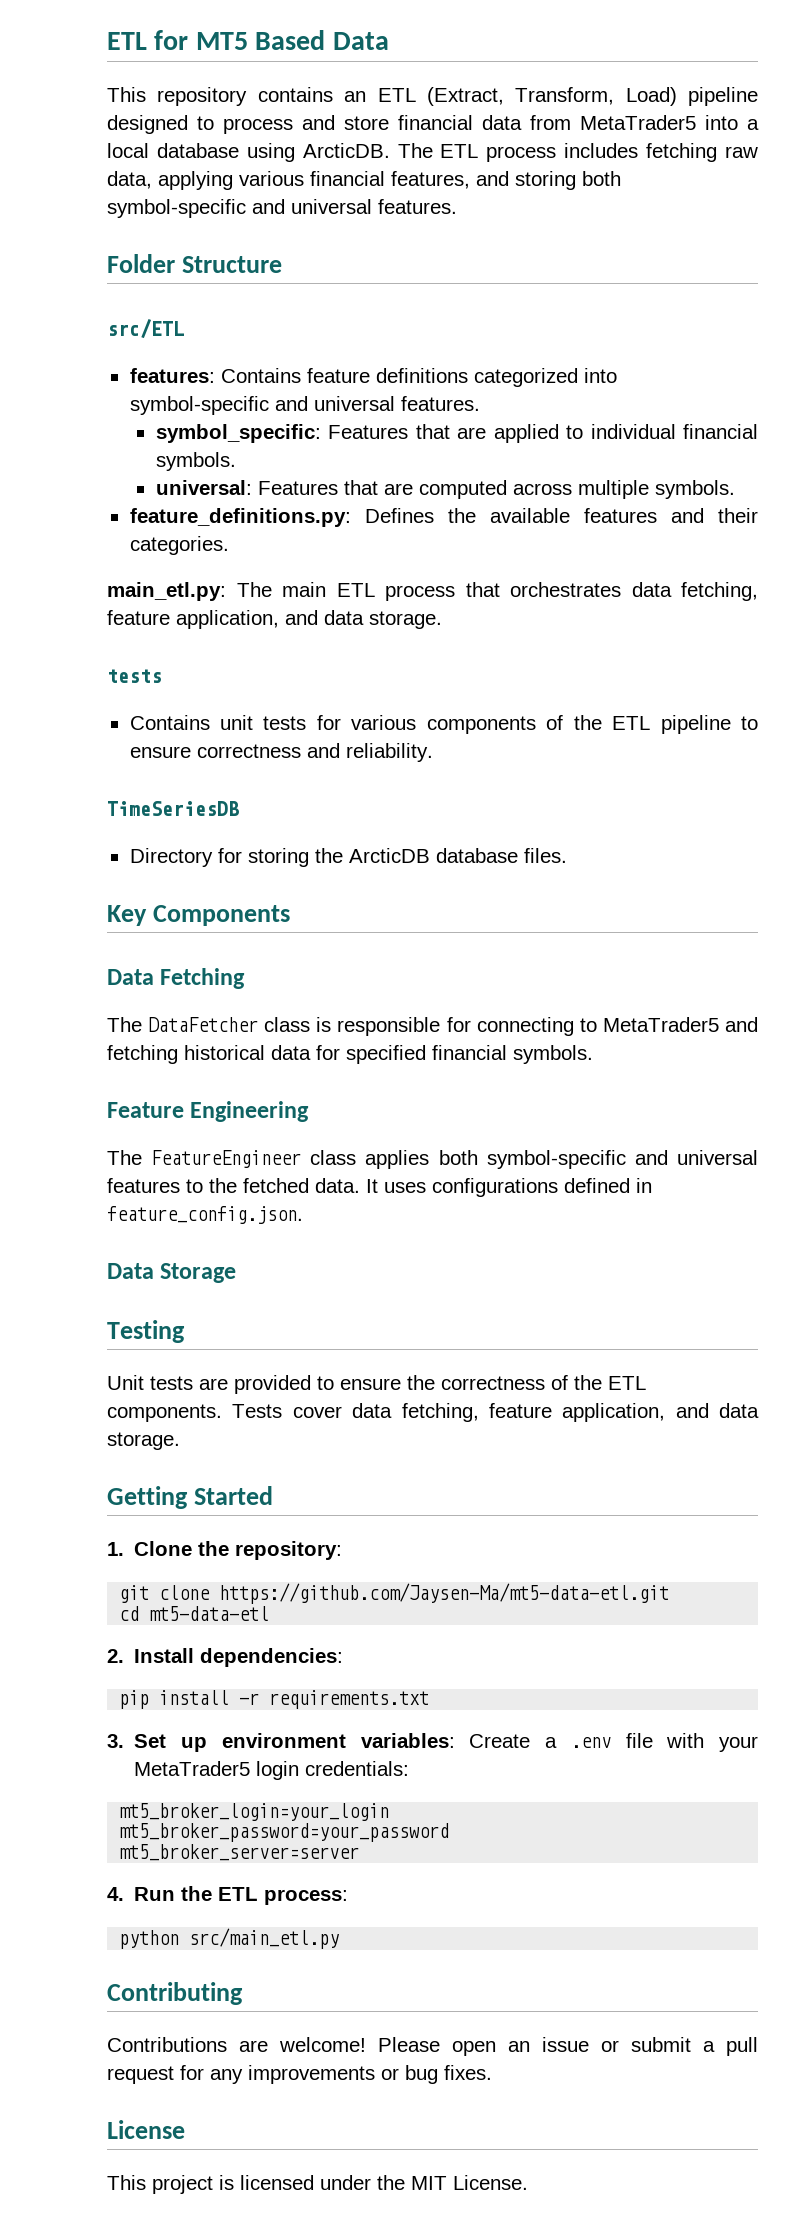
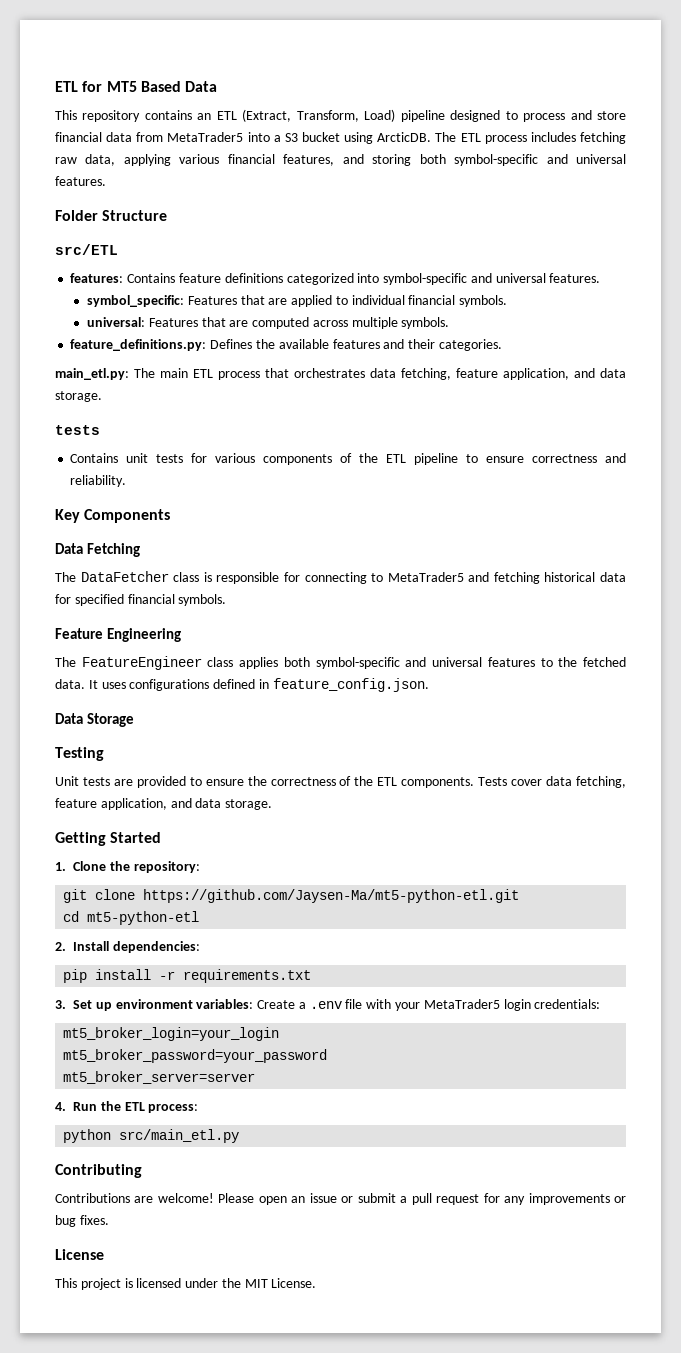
[107,143,239,158] local database -> [284,132,340,142] S3 bucket
[107,801,239,816] [129,848,567,867] // TimeSeriesDB // Directory for storing the ArcticDB database files. -> (127, 481) none
[219,1583,670,1604] https://github.com/Jaysen-Ma/mt5-data-etl.git -> [143,889,520,903] https://github.com/Jaysen-Ma/mt5-python-etl.git
[149,1606,270,1621] mt5-data-etl -> [87,911,200,925] mt5-python-etl

